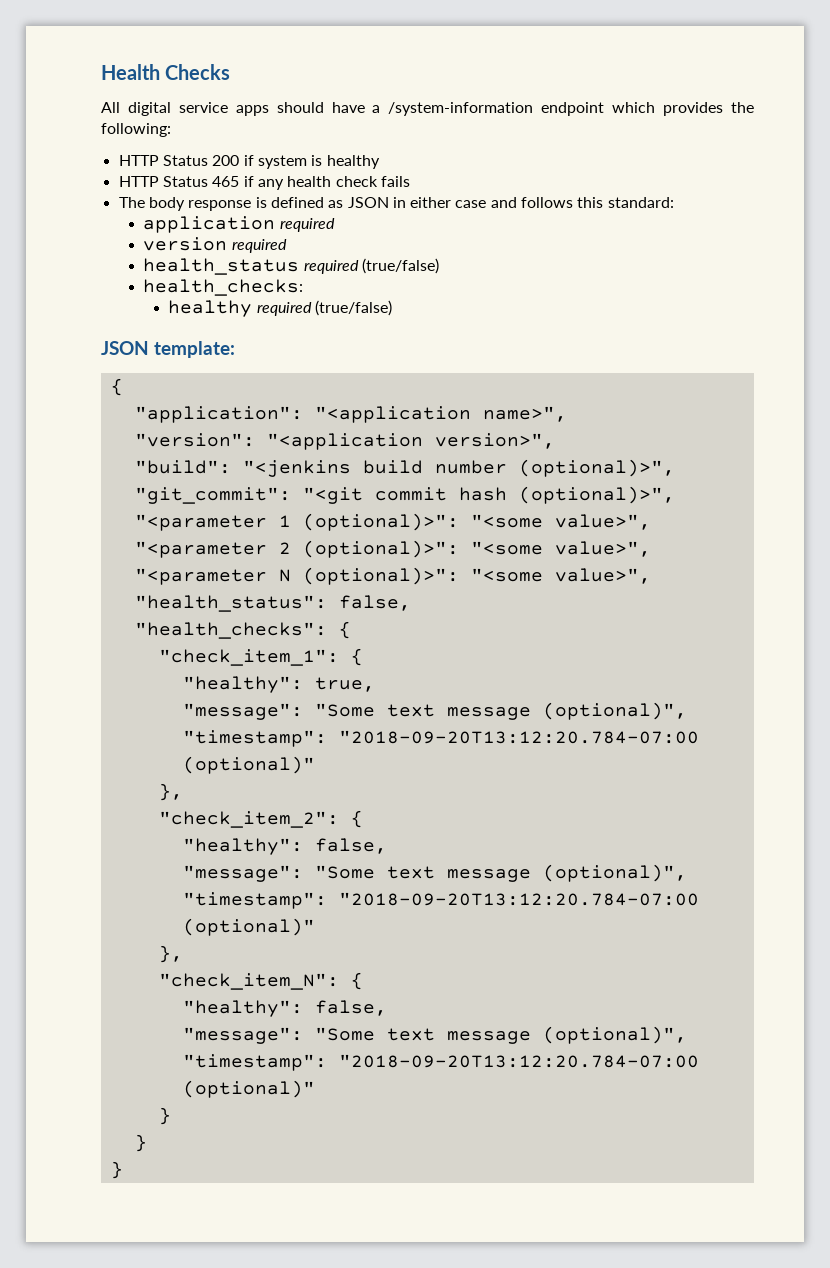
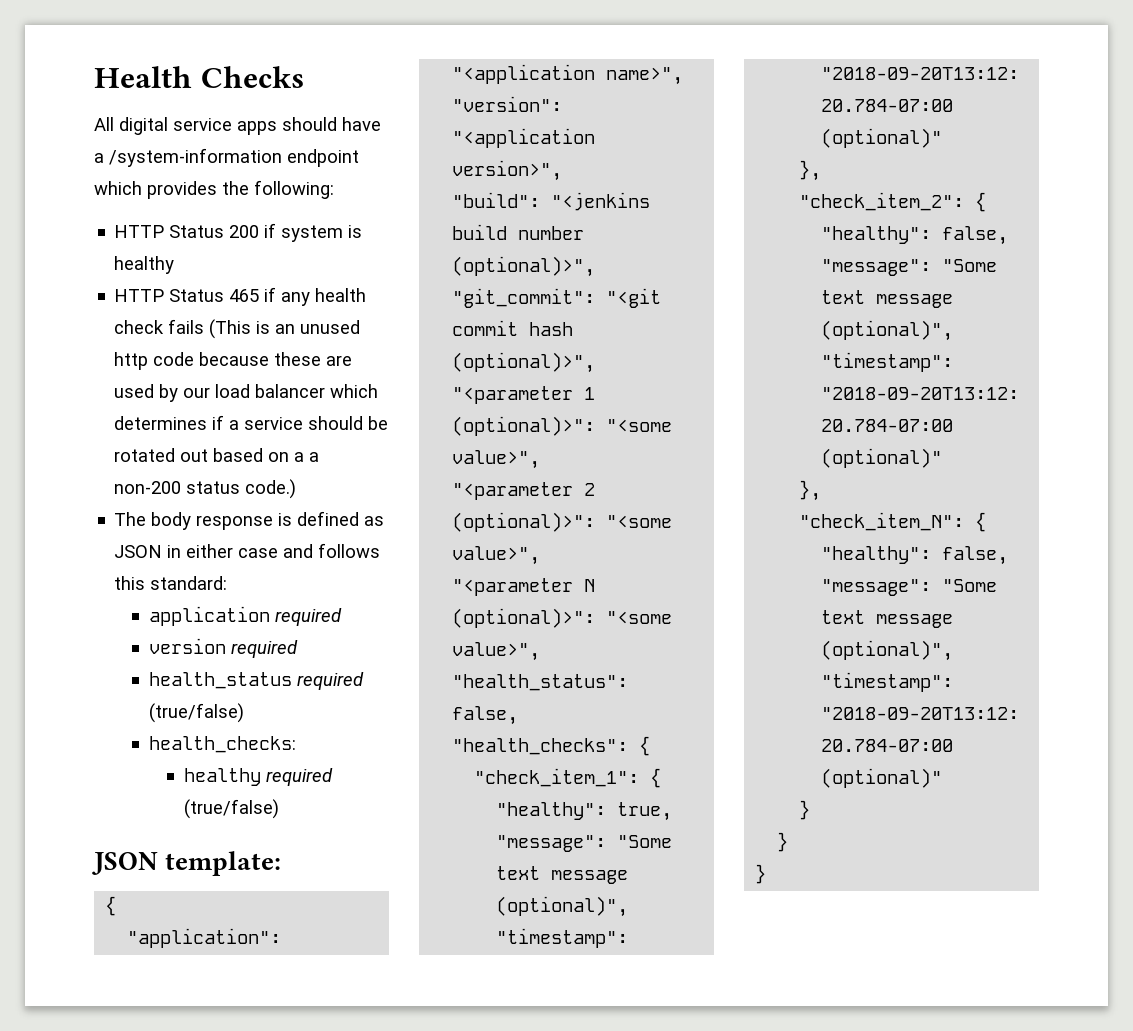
(410, 181) none -> [209,319,361,339] [114,352,353,370] [114,384,379,402] [114,415,389,430] [114,448,320,462] [114,479,297,499] (This is an unused http code because these are used by our load balancer which determines if a service should be rotated out based on a a non-200 status code.)

